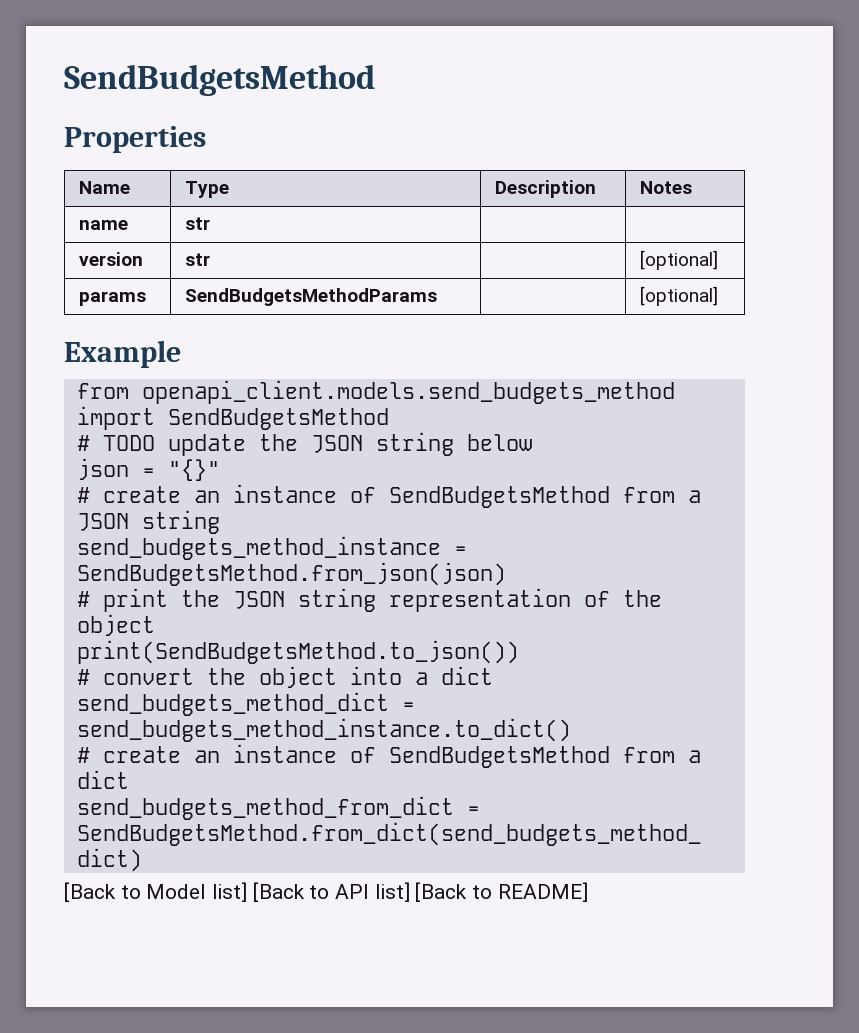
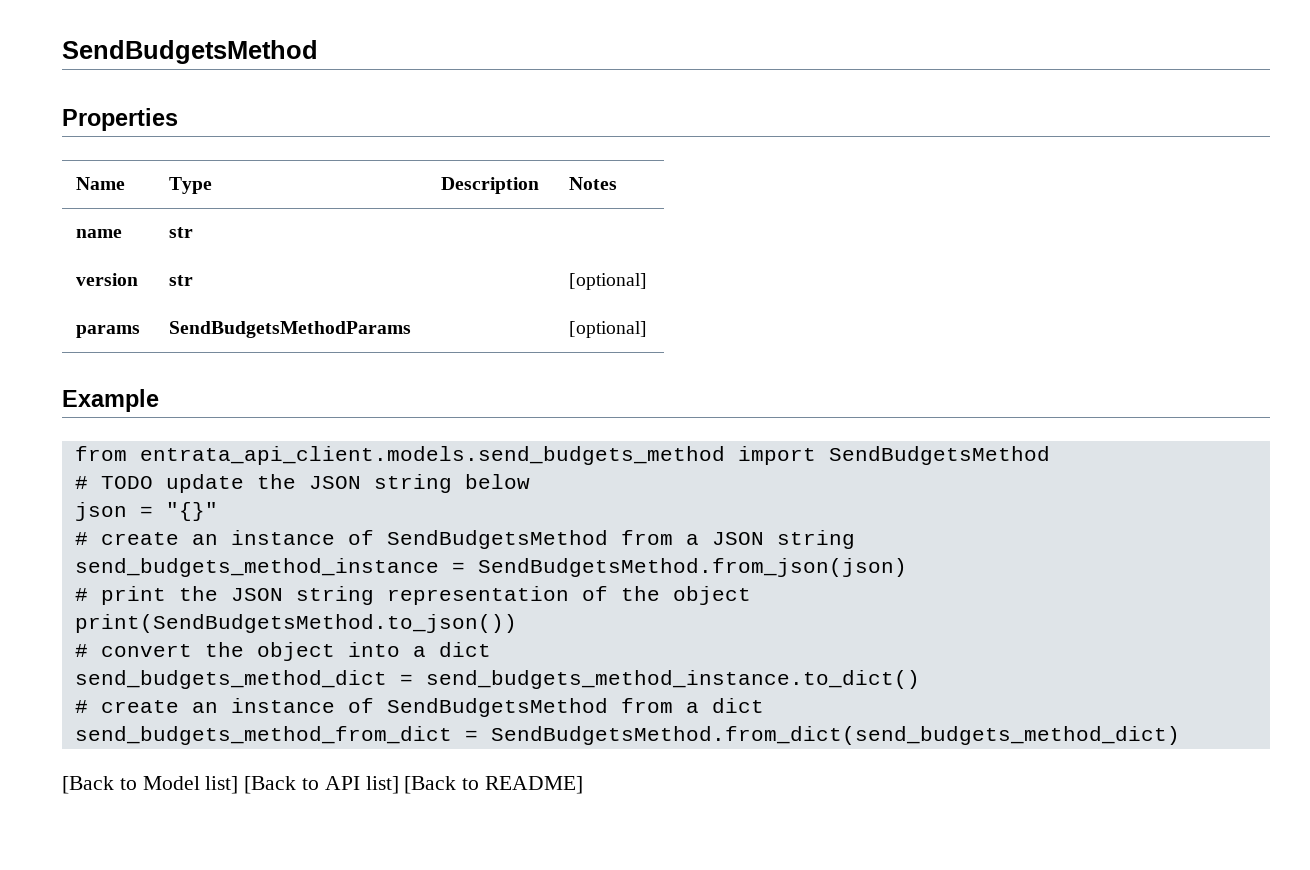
[141,380,675,404] openapi_client.models.send_budgets_method -> [139,446,725,465] entrata_api_client.models.send_budgets_method

